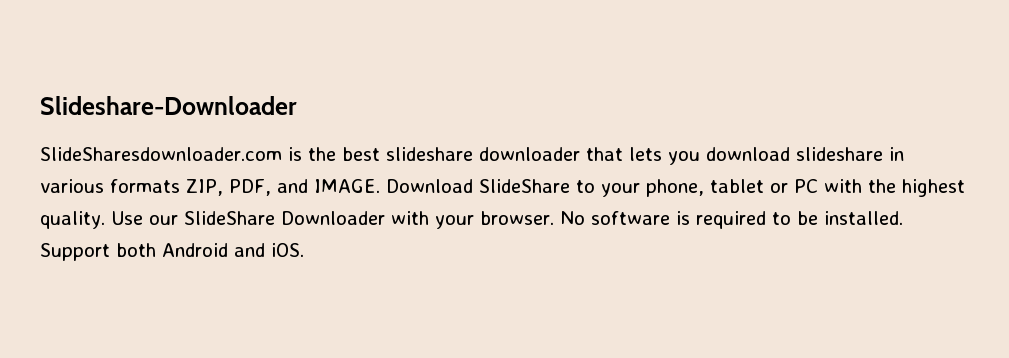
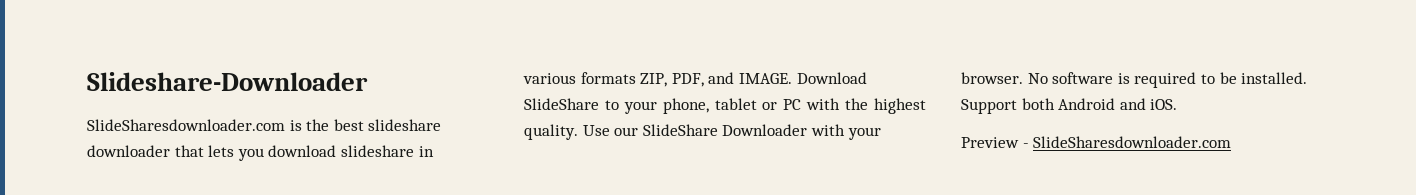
(304, 250) none -> [961,136,1232,148] // Preview - SlideSharesdownloader.com

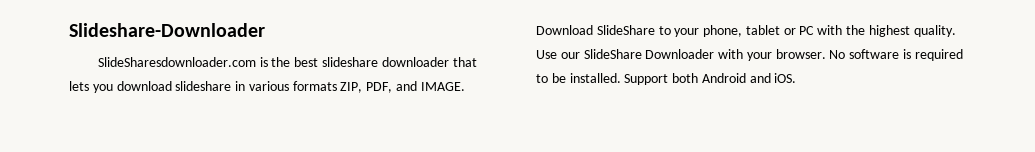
[961,136,1232,148] // Preview - SlideSharesdownloader.com -> (797, 78) none

